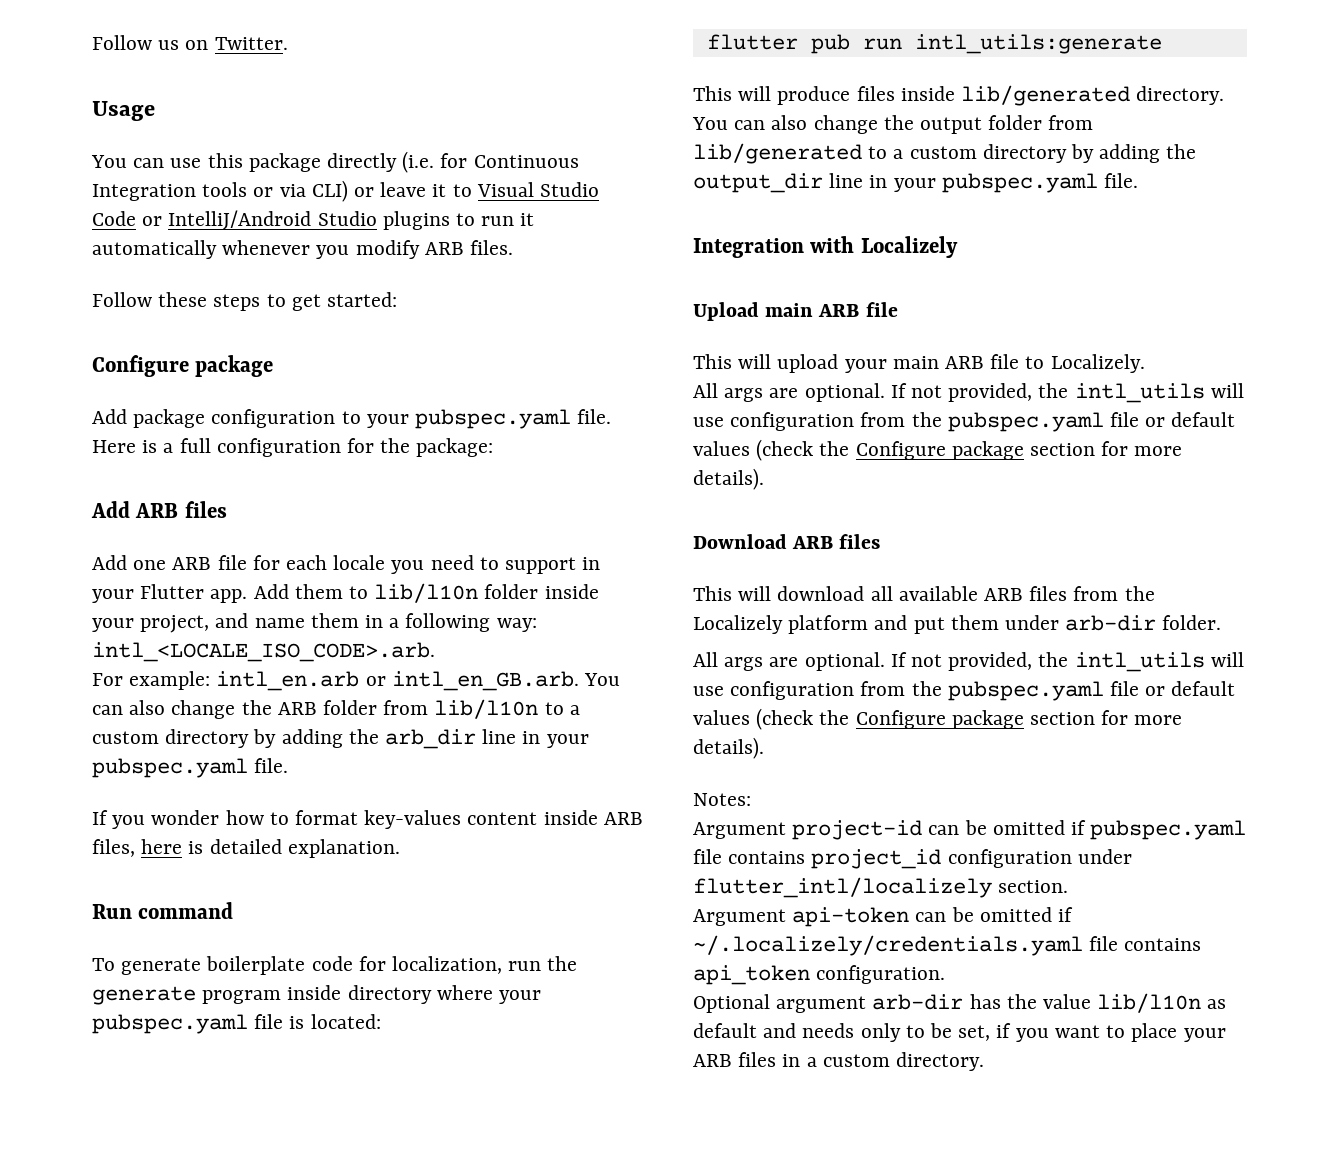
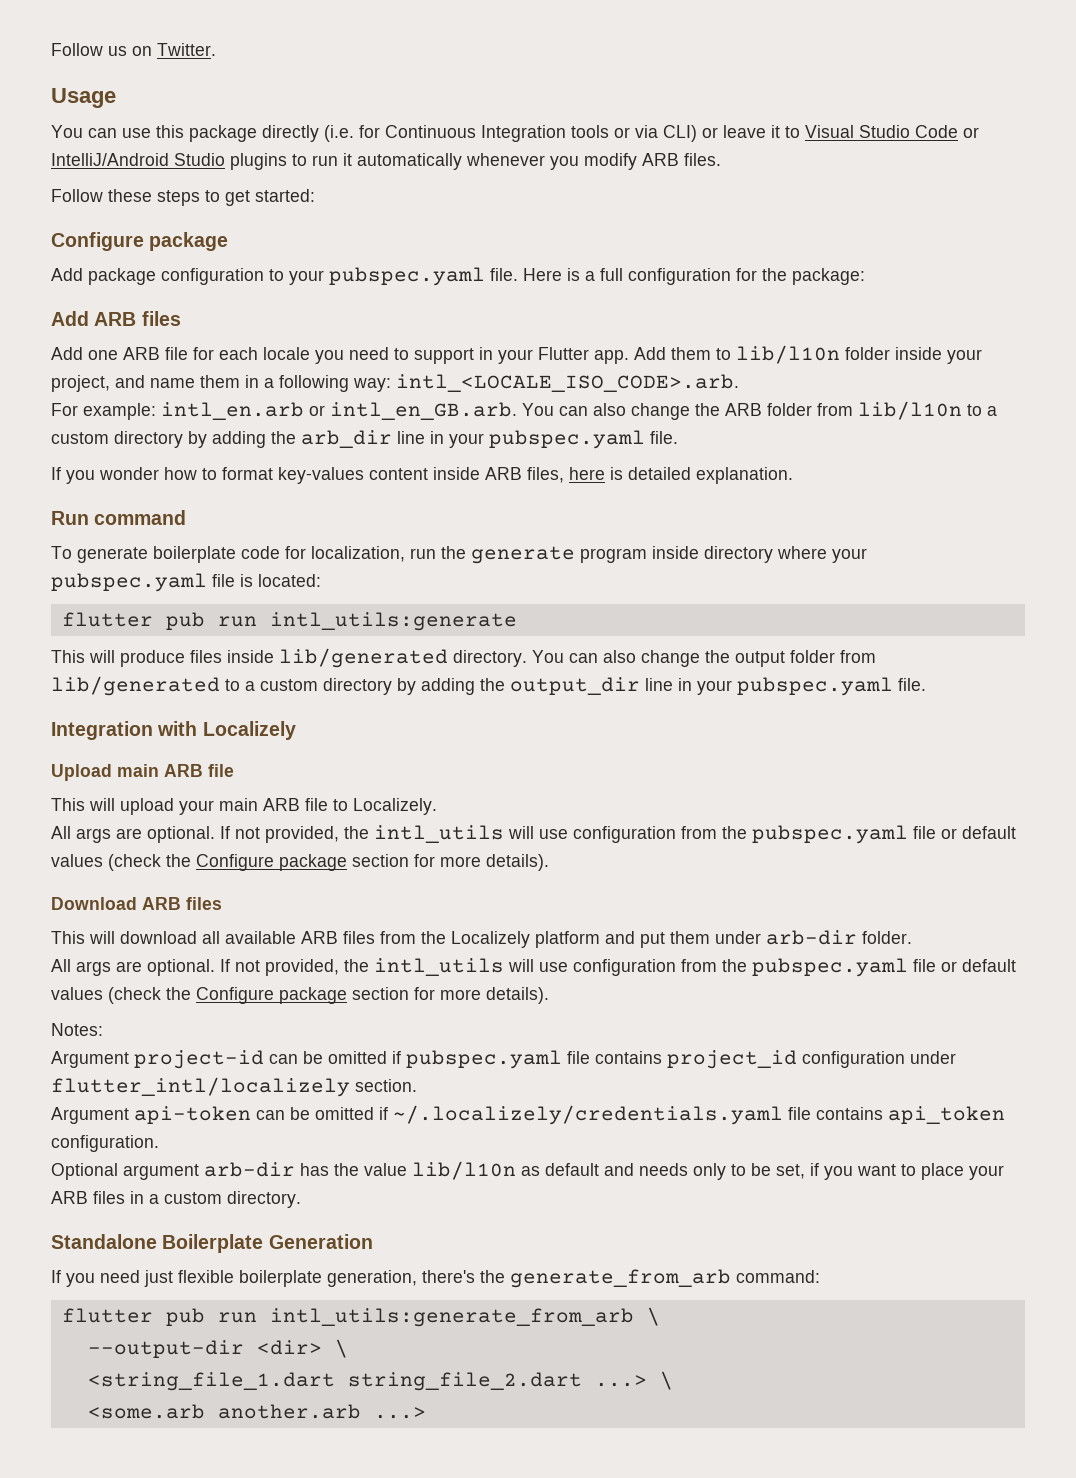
(985, 1061) none -> [51,1234,373,1253] [51,1269,820,1288] [61,1307,660,1327] [87,1339,348,1358] [87,1371,673,1391] [87,1404,426,1419] // Standalone Boilerplate Generation // If you need just flexible boilerplate generation, there's the generate_from_arb command: // flutter pub run intl_utils:generate_from_arb \ // --output-dir <dir> \ // <string_file_1.dart string_file_2.dart ...> \ // <some.arb another.arb ...>

